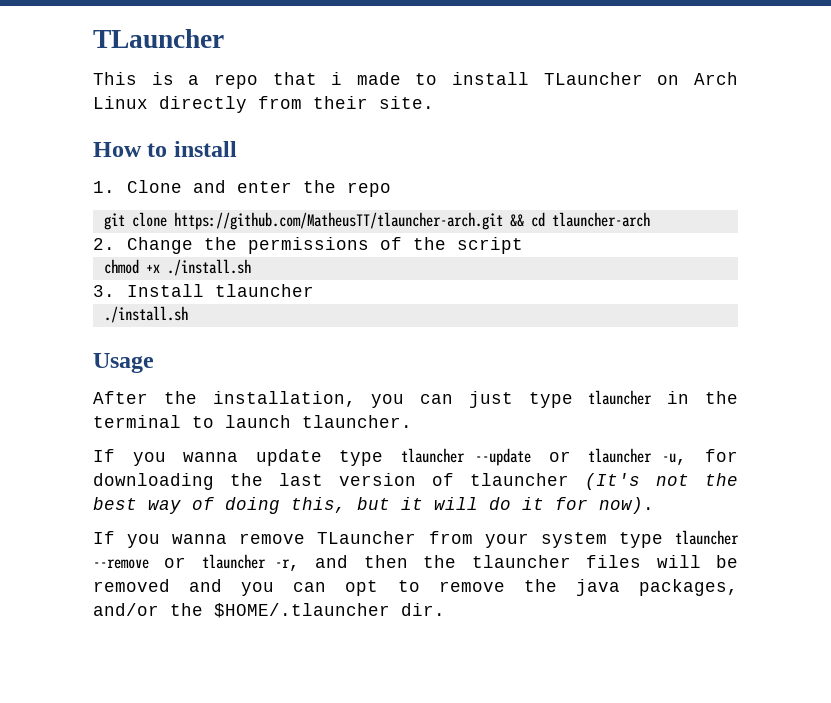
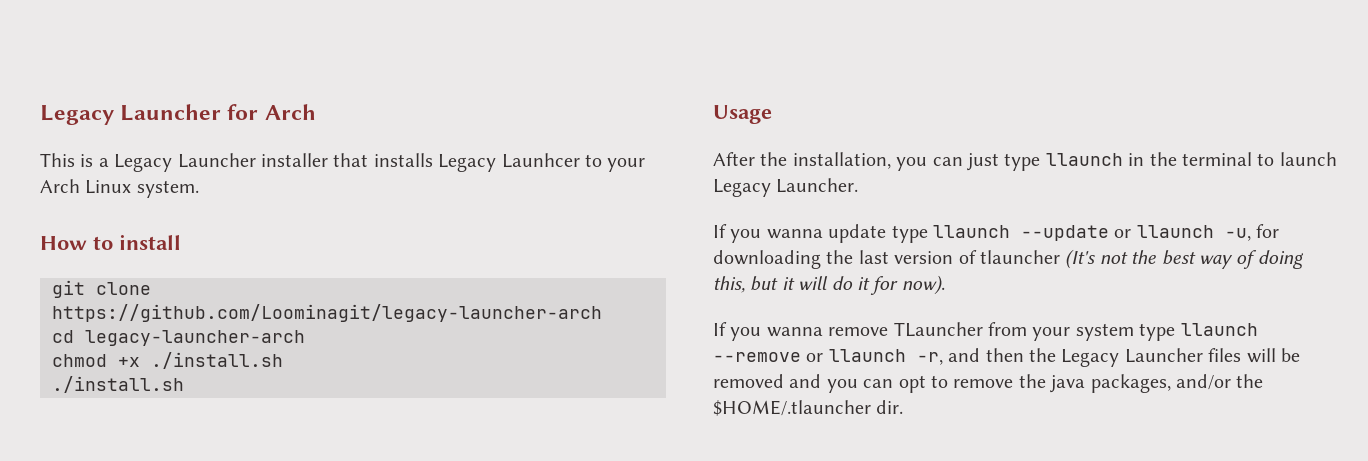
[93,29,224,48] TLauncher -> [40,104,316,125] Legacy Launcher for Arch
[213,72,738,89] [93,96,434,113] [93,141,237,157] [93,180,391,197] [103,212,650,230] [93,237,523,254] repo that i made to install TLauncher on Arch Linux directly from their site. // How to install // 1. Clone and enter the repo // git clone https://github.com/MatheusTT/tlauncher-arch.git && cd tlauncher-arch // 2. Change the permissions of the script -> [114,153,646,172] [40,179,199,198] [40,234,181,250] [52,280,151,298] [52,304,602,322] [52,330,305,346] Legacy Launcher installer that installs Legacy Launhcer to your Arch Linux system. // How to install // git clone https://github.com/Loominagit/legacy-launcher-arch // cd legacy-launcher-arch
[93,284,314,297] // 3. Install tlauncher -> (283, 360) none
[588,390,653,405] tlauncher -> [1045,153,1123,166] llaunch
[302,415,412,428] tlauncher. -> [713,178,859,197] Legacy Launcher.
[400,448,465,463] tlauncher -> [933,225,1010,238] llaunch
[588,448,653,463] tlauncher -> [1136,225,1214,238] llaunch
[674,530,739,545] tlauncher -> [1180,323,1258,336] llaunch
[201,554,266,569] tlauncher -> [828,349,906,362] llaunch
[471,555,571,568] tlauncher -> [1061,348,1203,367] Legacy Launcher

